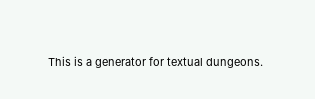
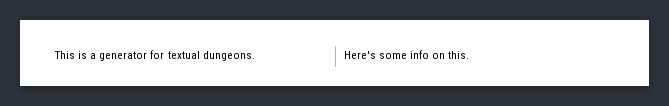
(263, 63) none -> [344,50,470,59] // Here's some info on this.

